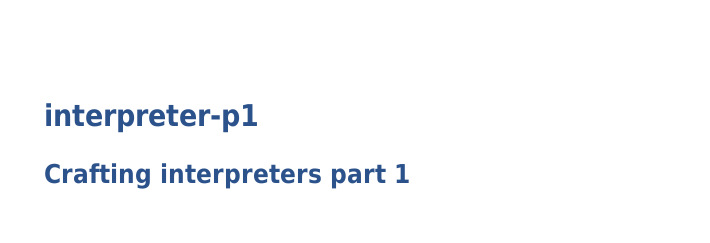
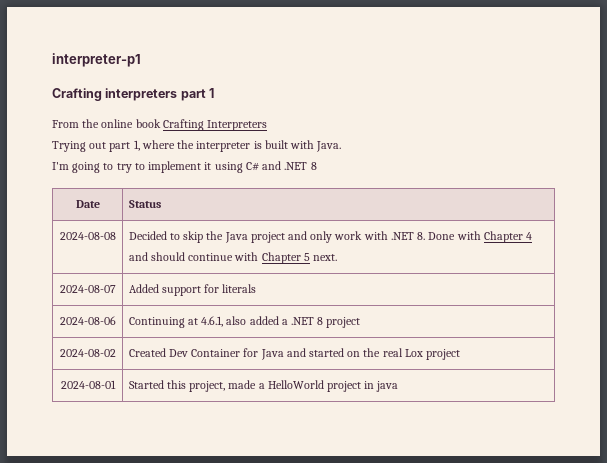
(410, 173) none -> [52,119,268,131] [52,140,342,152] [52,161,317,173] [75,200,100,208] [128,200,161,208] [59,232,116,240] [128,231,533,243] [128,252,337,264] [59,285,116,293] [128,284,257,296] [59,316,116,325] [128,316,361,328] [59,349,116,357] [128,348,461,360] [60,380,116,389] [128,380,399,392] // From the online book Crafting Interpreters // Trying out part 1, where the interpreter is built with Java. // I'm going to try to implement it using C# and .NET 8 // Date | Status // 2024-08-08 | Decided to skip the Java project and only work with .NET 8. Done with Chapter 4 and should continue with Chapter 5 next. // 2024-08-07 | Added support for literals // 2024-08-06 | Continuing at 4.6.1, also added a .NET 8 project // 2024-08-02 | Created Dev Container for Java and started on the real Lox project // 2024-08-01 | Started this project, made a HelloWorld project in java

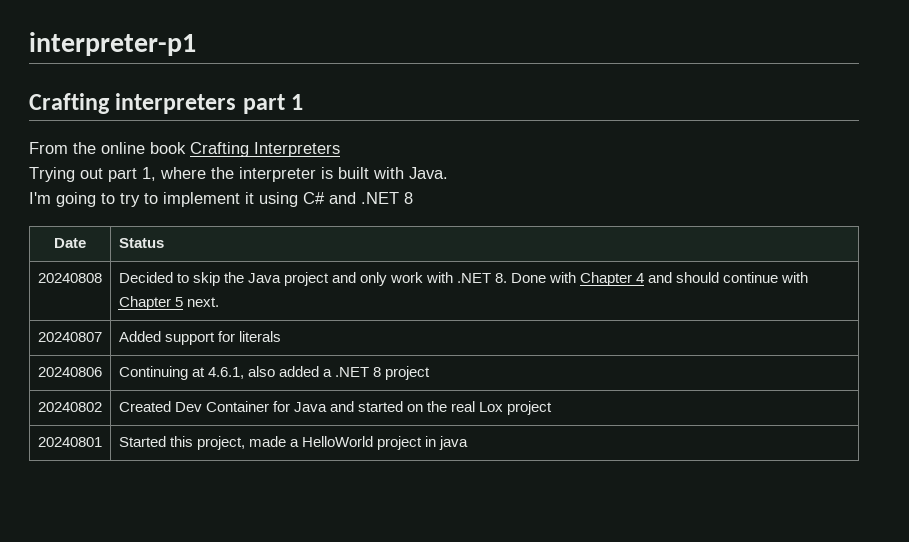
[59,232,116,240] 2024-08-08 -> [38,273,102,283] 20240808
[59,285,116,293] 2024-08-07 -> [38,332,102,342] 20240807
[59,316,116,325] 2024-08-06 -> [38,367,102,377] 20240806
[59,349,116,357] 2024-08-02 -> [38,402,102,412] 20240802
[60,380,116,389] 2024-08-01 -> [38,437,102,447] 20240801

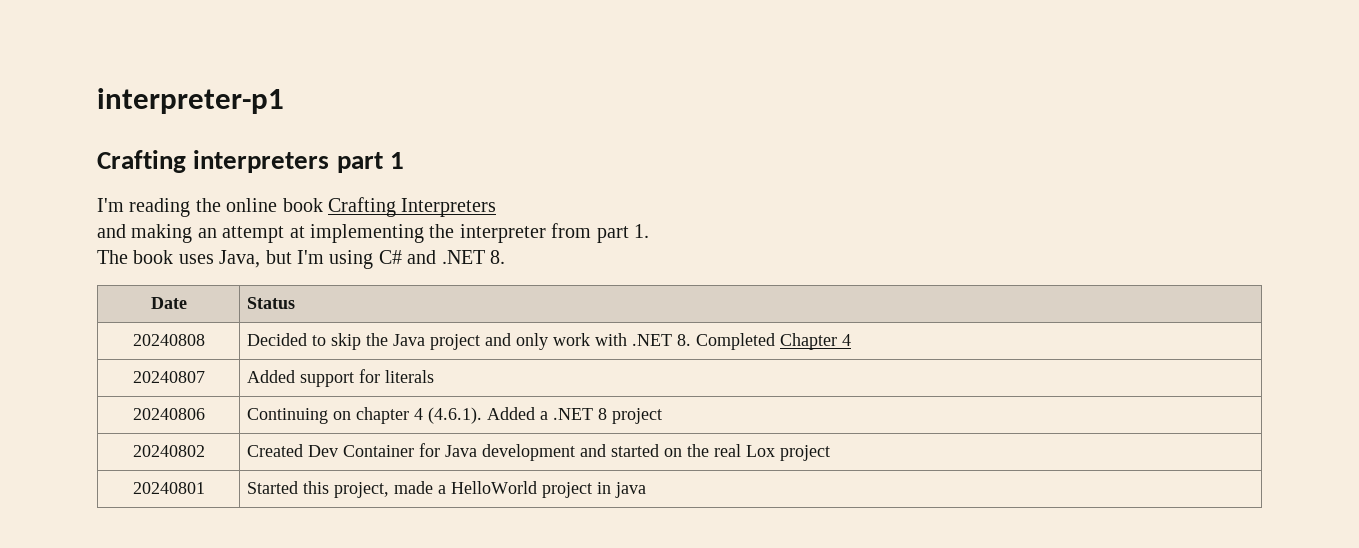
[29,142,68,154] From -> [97,198,191,217] I'm reading
[29,167,448,182] [29,192,254,207] Trying out part 1, where the interpreter is built with Java. // I'm going to try to implement it -> [97,223,649,243] [97,250,324,268] and making an attempt at implementing the interpreter from part 1. // The book uses Java, but I'm
[404,192,413,204] 8 -> [489,250,505,264] 8.
[511,272,577,283] Done with -> [696,333,776,350] Completed
[648,272,809,283] [118,296,219,310] and should continue with Chapter 5 next. -> (852, 340) none
[191,366,319,379] at 4.6.1, also added -> [333,407,536,424] on chapter 4 (4.6.1). Added
(327, 407) none -> [482,444,576,461] development

